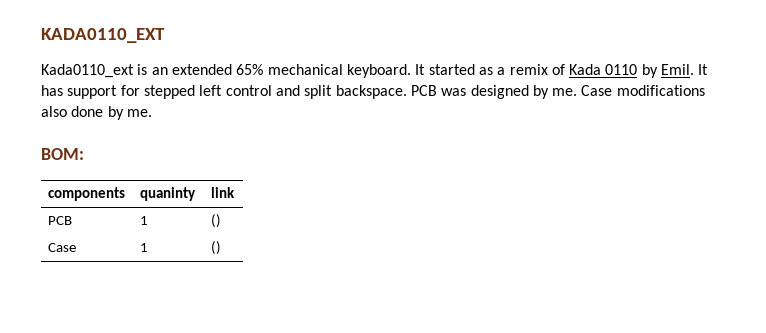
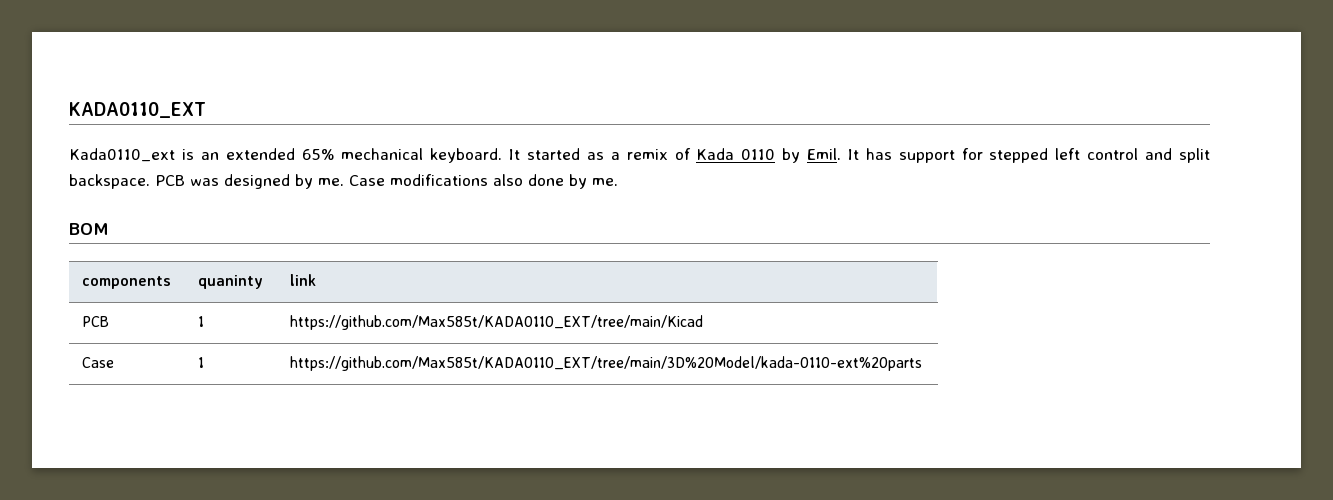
[41,148,84,160] BOM: -> [69,223,108,235] BOM
[211,214,222,228] () -> [290,315,704,330] https://github.com/Max585t/KADA0110_EXT/tree/main/Kicad
[211,241,222,255] () -> [290,356,923,371] https://github.com/Max585t/KADA0110_EXT/tree/main/3D%20Model/kada-0110-ext%20parts

